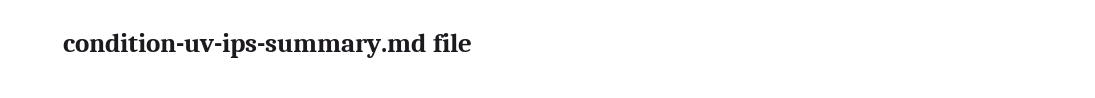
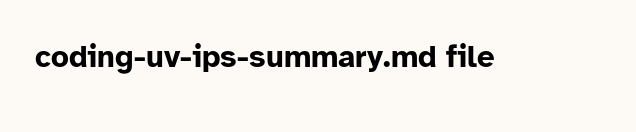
[63,33,426,58] condition-uv-ips-summary.md -> [35,43,436,74] coding-uv-ips-summary.md

